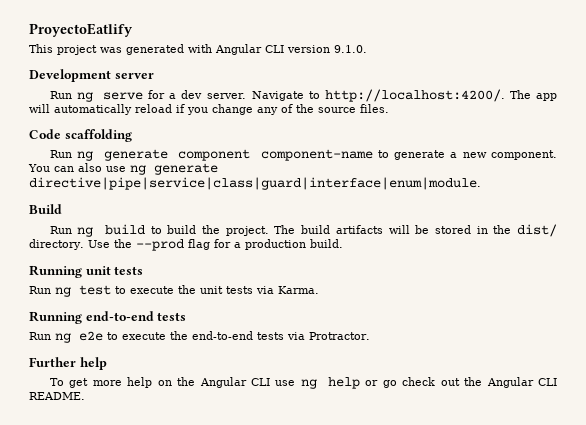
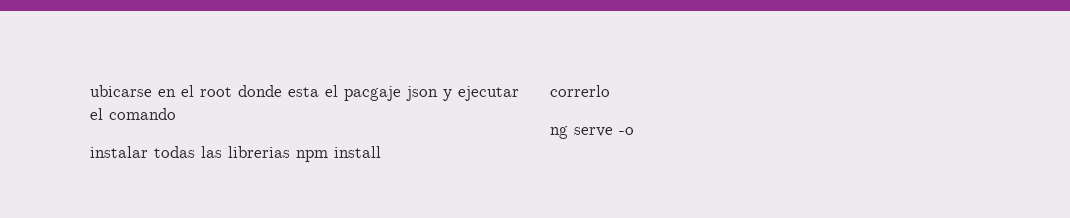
[29,23,133,37] [29,44,367,55] [29,69,154,82] [49,89,557,102] [29,104,389,115] [29,129,132,142] [49,149,557,161] [28,163,218,175] [29,177,481,190] [29,204,62,214] [49,224,557,237] [29,239,343,251] [29,265,144,278] [29,285,319,297] [29,311,187,324] [29,331,370,343] [29,357,107,370] [49,377,557,389] [29,392,85,400] ProyectoEatlify // This project was generated with Angular CLI version 9.1.0. // Development server // Run ng serve for a dev server. Navigate to http://localhost:4200/. The app will automatically reload if you change any of the source files. // Code scaffolding // Run ng generate component component-name to generate a new component. You can also use ng generate directive|pipe|service|class|guard|interface|enum|module. // Build // Run ng build to build the project. The build artifacts will be stored in the dist/ directory. Use the --prod flag for a production build. // Running unit tests // Run ng test to execute the unit tests via Karma. // Running end-to-end tests // Run ng e2e to execute the end-to-end tests via Protractor. // Further help // To get more help on the Angular CLI use ng help or go check out the Angular CLI README. -> [90,85,519,101] [90,108,176,120] [90,146,381,162] [550,85,610,97] [550,126,634,139] ubicarse en el root donde esta el pacgaje json y ejecutar el comando // instalar todas las librerias npm install // correrlo // ng serve -o

